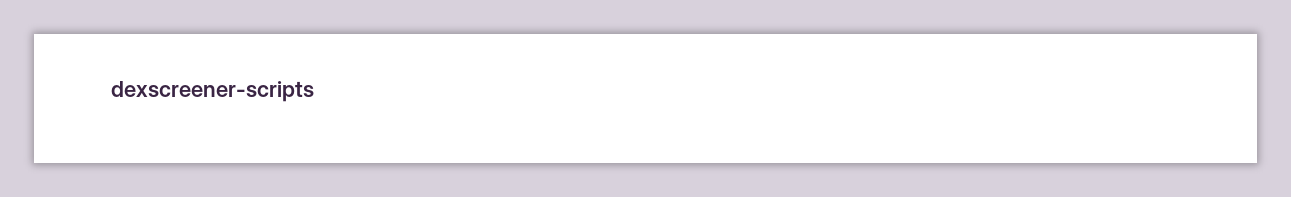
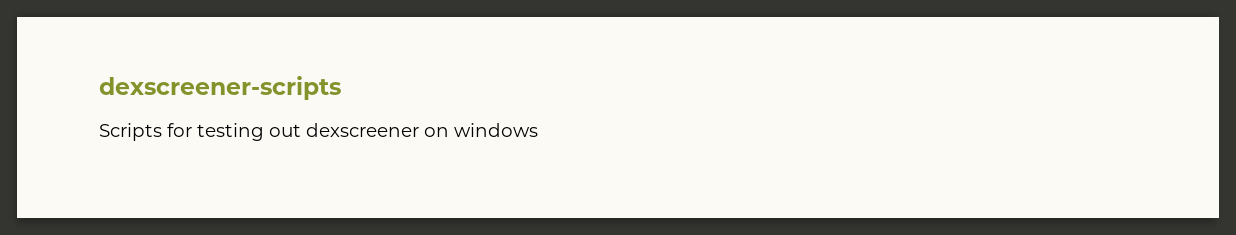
(314, 91) none -> [99,123,538,141] // Scripts for testing out dexscreener on windows

